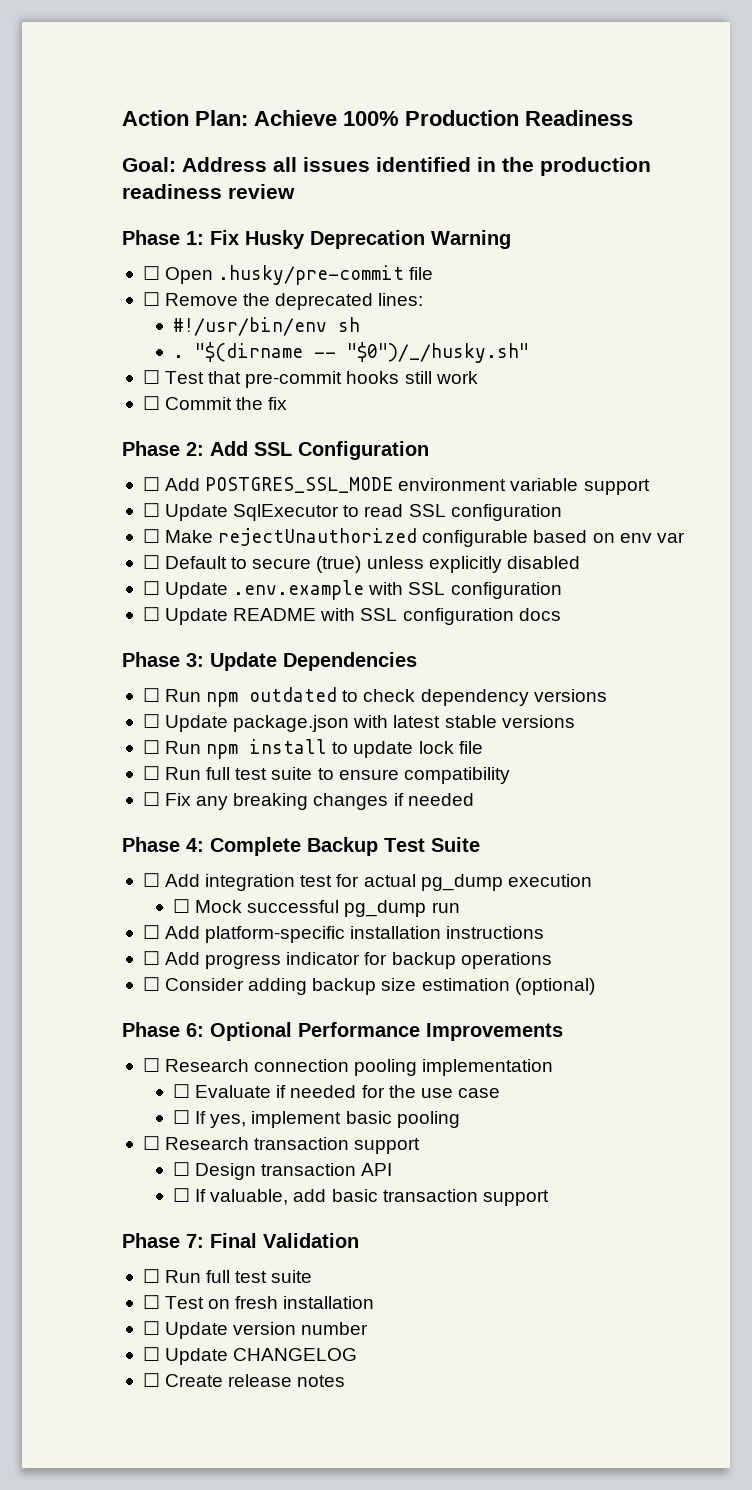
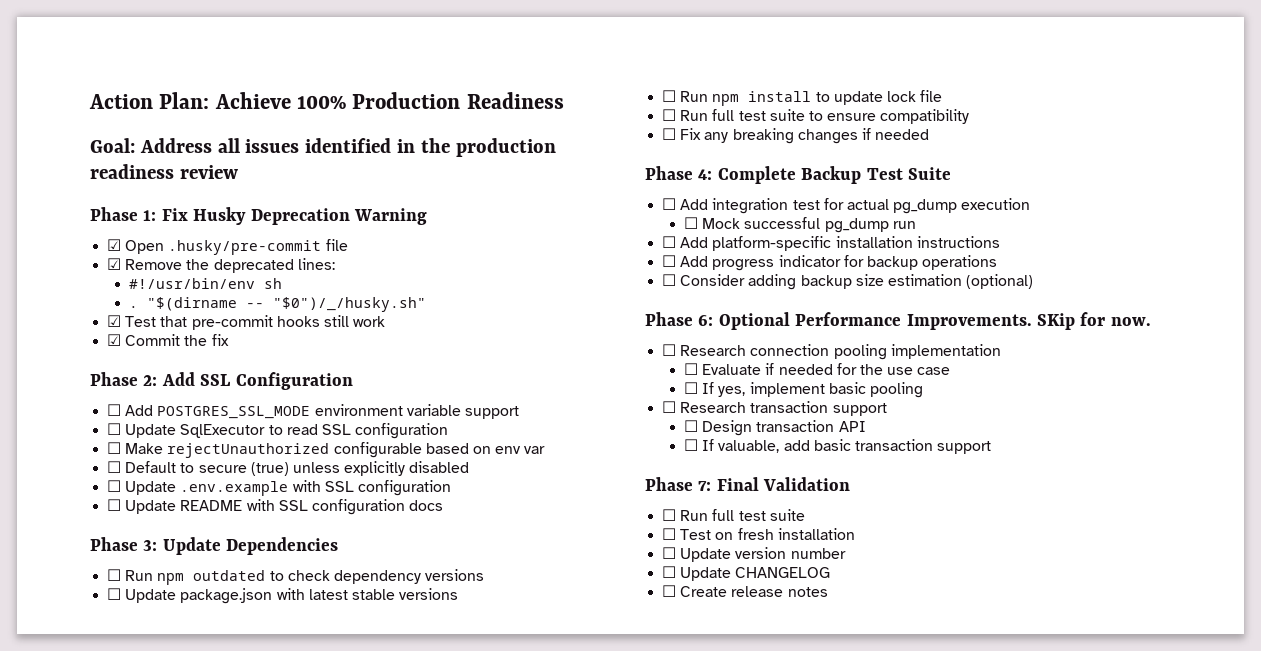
[142,266,160,280] ☐ -> [107,239,122,251] ☑
[142,292,160,306] ☐ -> [107,258,122,270] ☑
[142,370,160,384] ☐ -> [107,315,122,327] ☑
[142,396,160,410] ☐ -> [107,334,122,346] ☑
[426,1023,563,1041] Improvements -> [906,312,1151,330] Improvements. SKip for now.

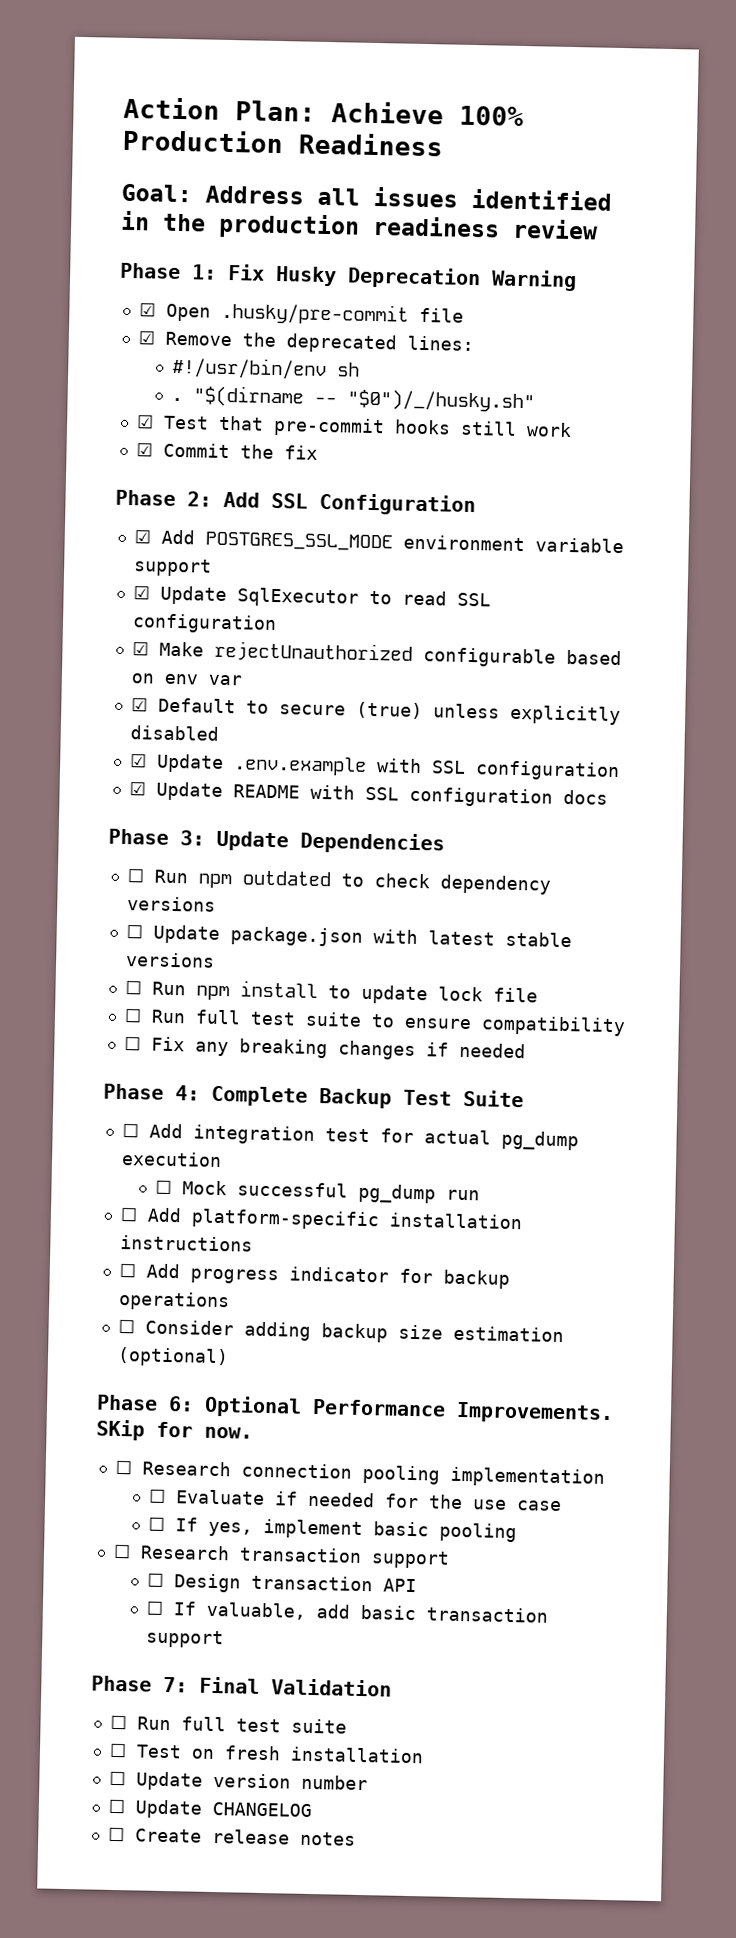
[107,404,122,416] ☐ -> [133,529,151,544] ☑
[107,423,122,435] ☐ -> [132,585,150,600] ☑
[107,442,122,454] ☐ -> [131,641,149,656] ☑
[107,461,122,473] ☐ -> [130,697,148,712] ☑
[107,480,122,492] ☐ -> [129,753,147,768] ☑
[107,499,122,511] ☐ -> [128,781,146,796] ☑

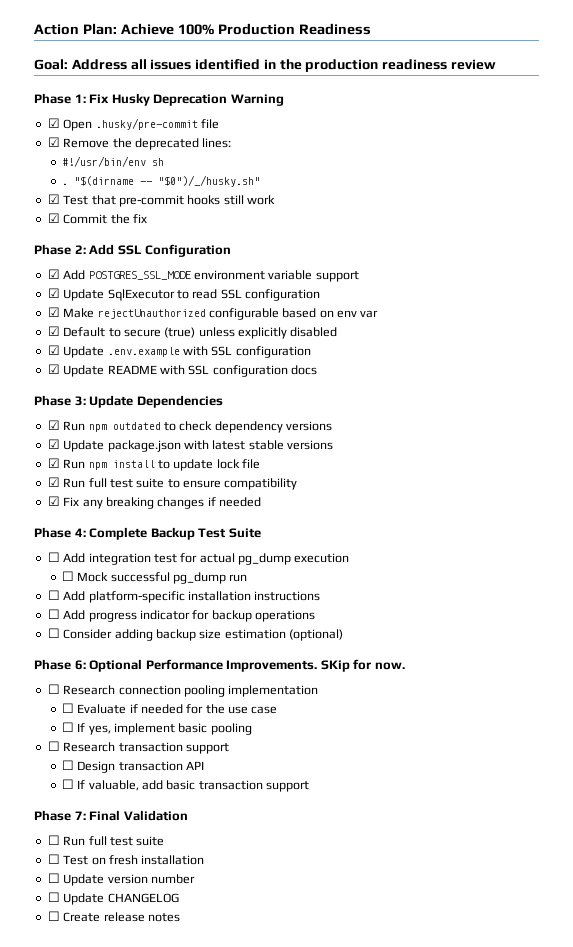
[126,868,145,883] ☐ -> [47,420,60,430] ☑
[125,924,143,939] ☐ -> [47,439,60,449] ☑
[124,980,142,995] ☐ -> [47,458,60,468] ☑
[123,1008,142,1023] ☐ -> [47,477,60,487] ☑
[123,1036,141,1051] ☐ -> [47,496,60,506] ☑

